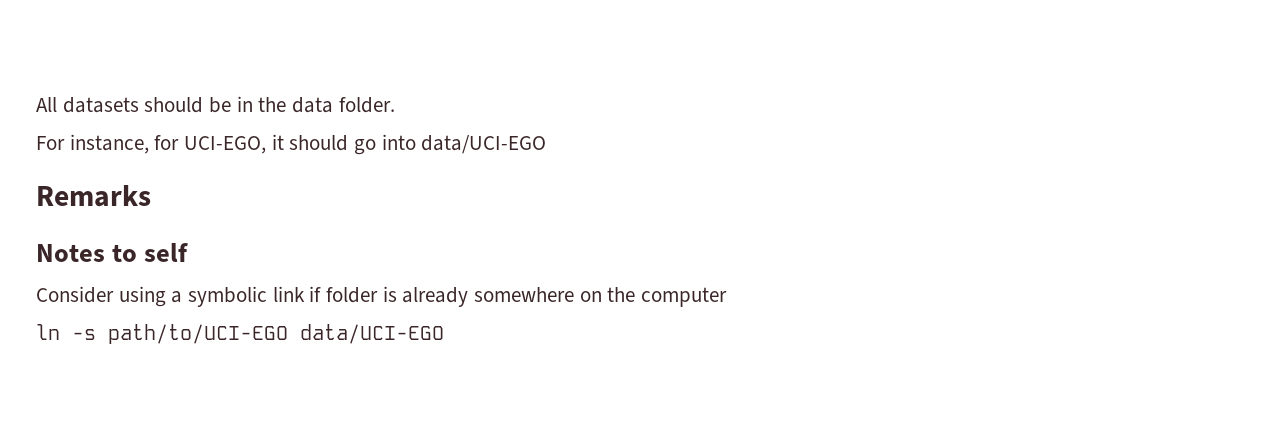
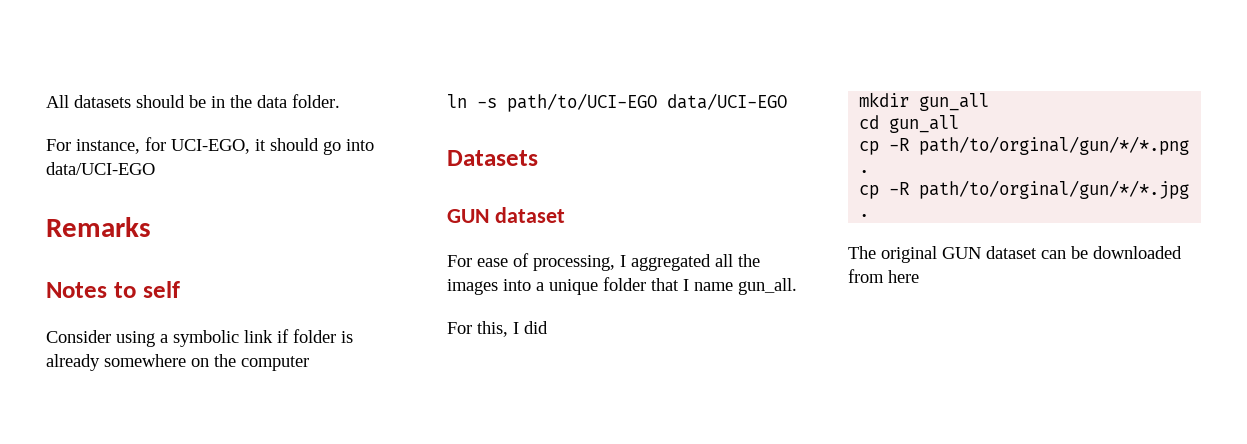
(444, 334) none -> [447,150,538,166] [447,207,565,223] [447,253,760,271] [447,277,797,295] [447,321,548,337] [859,92,990,111] [859,115,960,133] [859,136,1190,155] [859,170,870,173] [859,180,1190,199] [859,214,870,217] [848,246,1182,263] [848,269,919,283] // Datasets // GUN dataset // For ease of processing, I aggregated all the images into a unique folder that I name gun_all. // For this, I did // mkdir gun_all // cd gun_all // cp -R path/to/orginal/gun/*/*.png . // cp -R path/to/orginal/gun/*/*.jpg . // The original GUN dataset can be downloaded from here

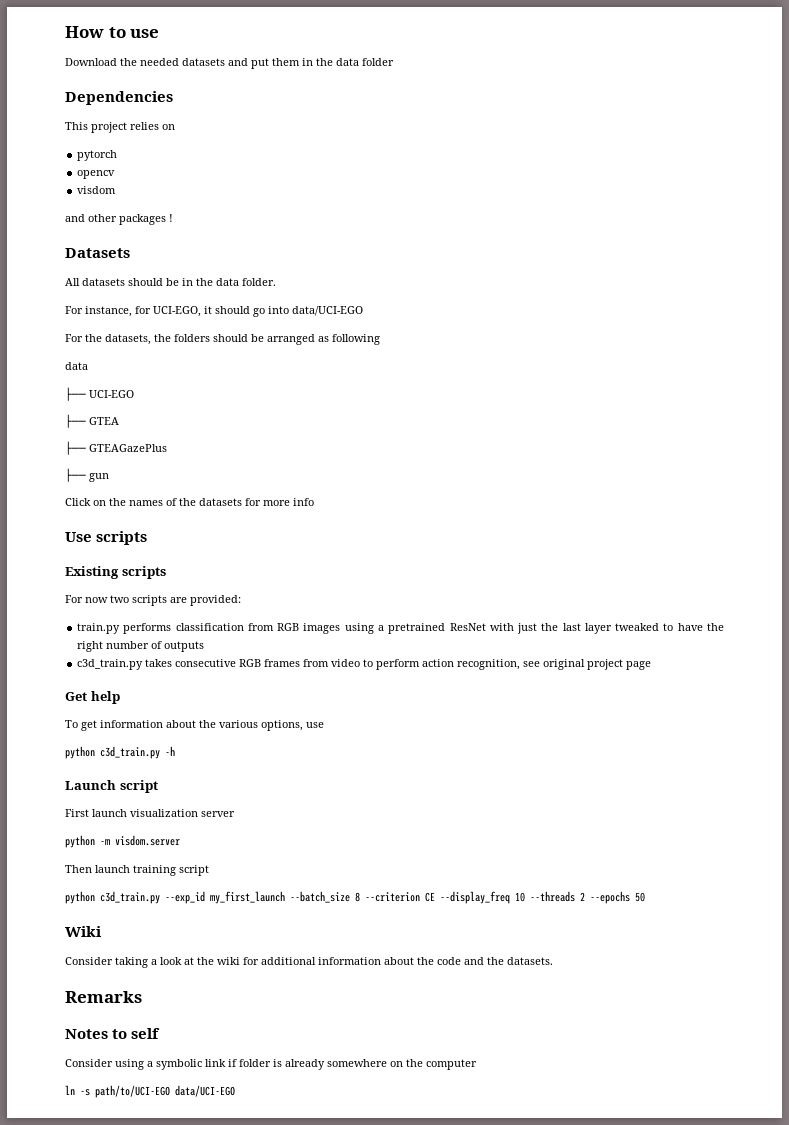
(46, 101) none -> [65,26,160,38] [65,58,394,69] [65,91,173,105] [65,122,175,133] [77,150,118,161] [77,170,116,179] [77,186,117,194] [65,214,173,225] [65,248,130,258] How to use // Download the needed datasets and put them in the data folder // Dependencies // This project relies on // pytorch // opencv // visdom // and other packages ! // Datasets //
(155, 168) none -> [65,334,380,345] [65,362,88,370] [65,387,134,401] [65,414,119,428] [65,441,167,455] [65,468,109,482] [65,498,314,506] [65,531,148,545] [65,566,166,579] [65,595,241,606] [77,623,725,634] [77,641,205,652] [77,659,652,670] [65,691,120,704] [65,720,324,731] [65,746,175,759] [65,780,158,793] [65,809,235,817] [65,835,180,848] [65,865,209,876] [65,891,645,904] [65,926,102,937] [65,957,553,968] // For the datasets, the folders should be arranged as following // data // ├── UCI-EGO // ├── GTEA // ├── GTEAGazePlus // ├── gun // Click on the names of the datasets for more info // Use scripts // Existing scripts // For now two scripts are provided: // train.py performs classification from RGB images using a pretrained ResNet with just the last layer tweaked to have the right number of outputs // c3d_train.py takes consecutive RGB frames from video to perform action recognition, see original project page // Get help // To get information about the various options, use // python c3d_train.py -h // Launch script // First launch visualization server // python -m visdom.server // Then launch training script // python c3d_train.py --exp_id my_first_launch --batch_size 8 --criterion CE --display_freq 10 --threads 2 --epochs 50 // Wiki // Consider taking a look at the wiki for additional information about the code and the datasets.
[447,150,538,166] [447,207,565,223] [447,253,760,271] [447,277,797,295] [447,321,548,337] [859,92,990,111] [859,115,960,133] [859,136,1190,155] [859,170,870,173] [859,180,1190,199] [859,214,870,217] [848,246,1182,263] [848,269,919,283] // Datasets // GUN dataset // For ease of processing, I aggregated all the images into a unique folder that I name gun_all. // For this, I did // mkdir gun_all // cd gun_all // cp -R path/to/orginal/gun/*/*.png . // cp -R path/to/orginal/gun/*/*.jpg . // The original GUN dataset can be downloaded from here -> (235, 1091) none

